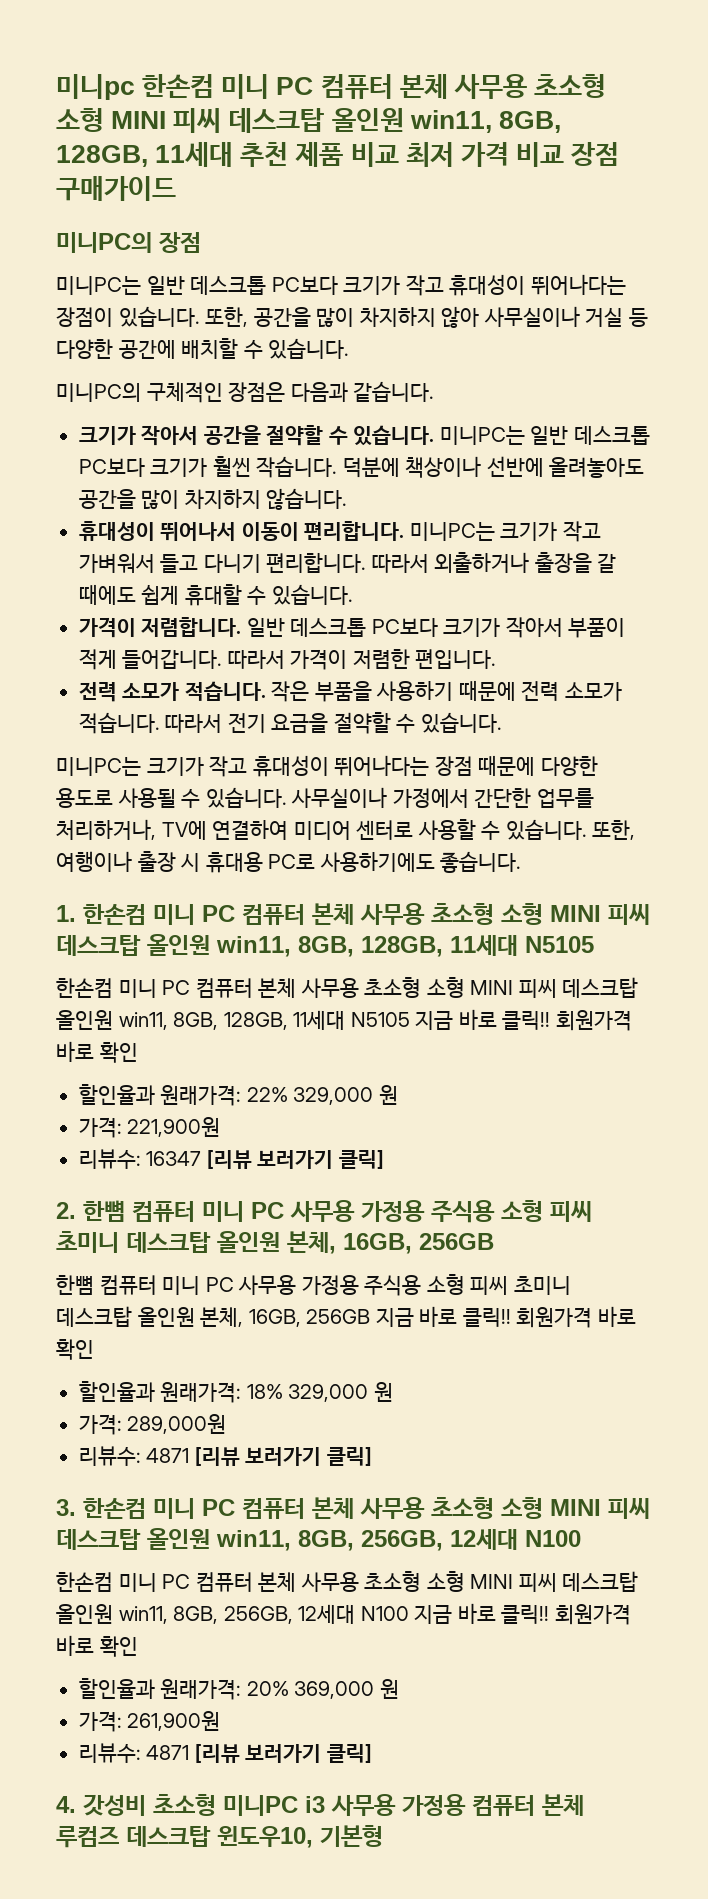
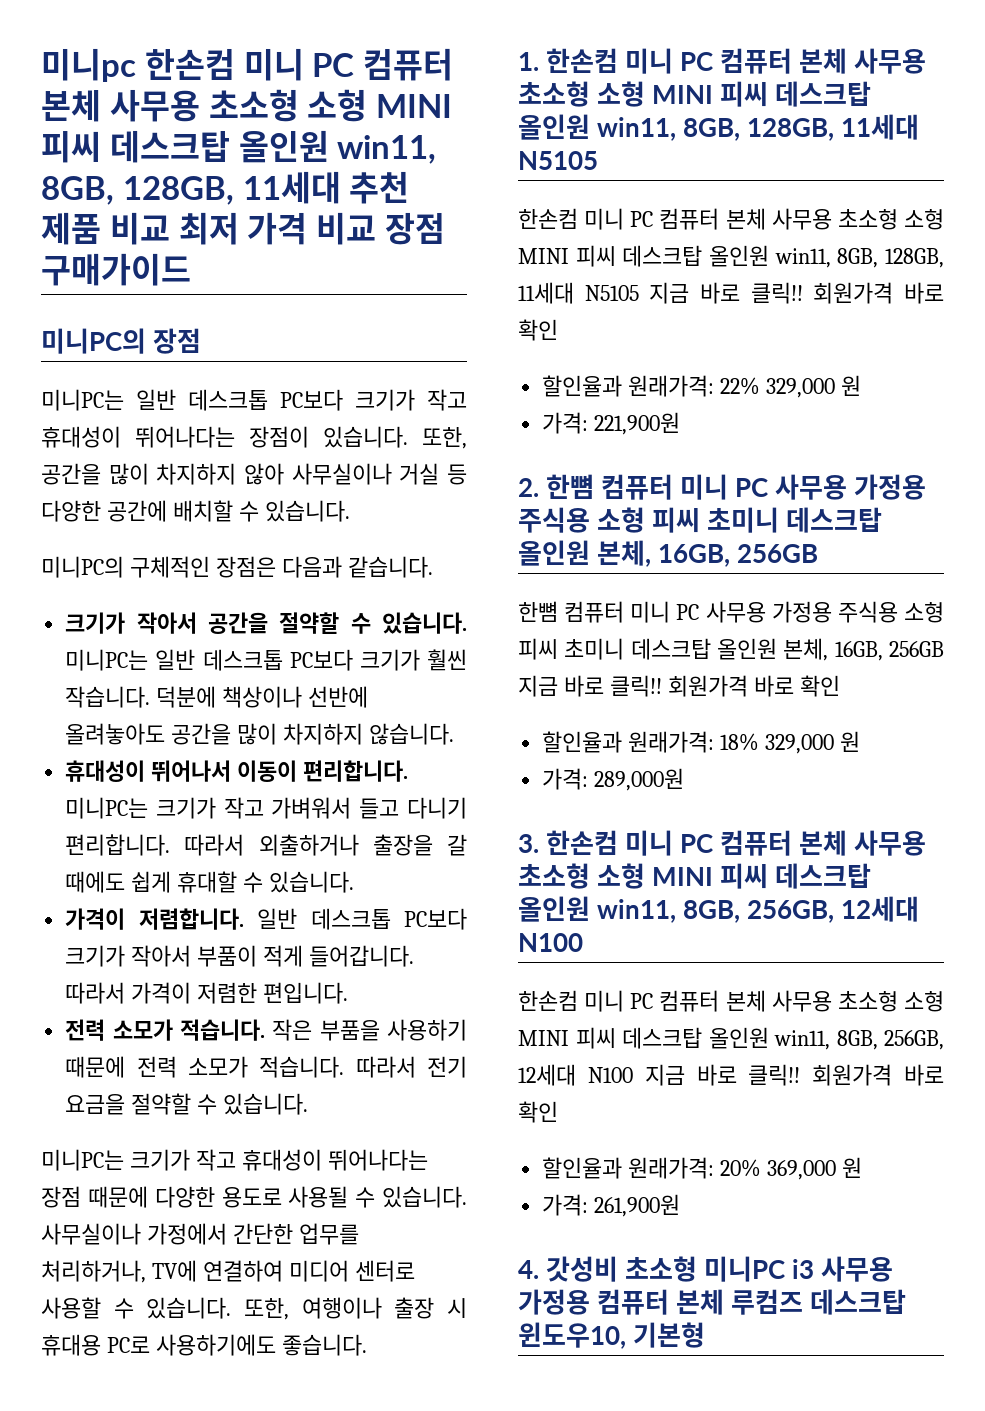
[78,1149,384,1169] // 리뷰수: 16347 [리뷰 보러가기 클릭] -> (681, 423) none
[78,1446,372,1466] // 리뷰수: 4871 [리뷰 보러가기 클릭] -> (685, 779) none
[78,1743,372,1763] // 리뷰수: 4871 [리뷰 보러가기 클릭] -> (681, 1205) none

